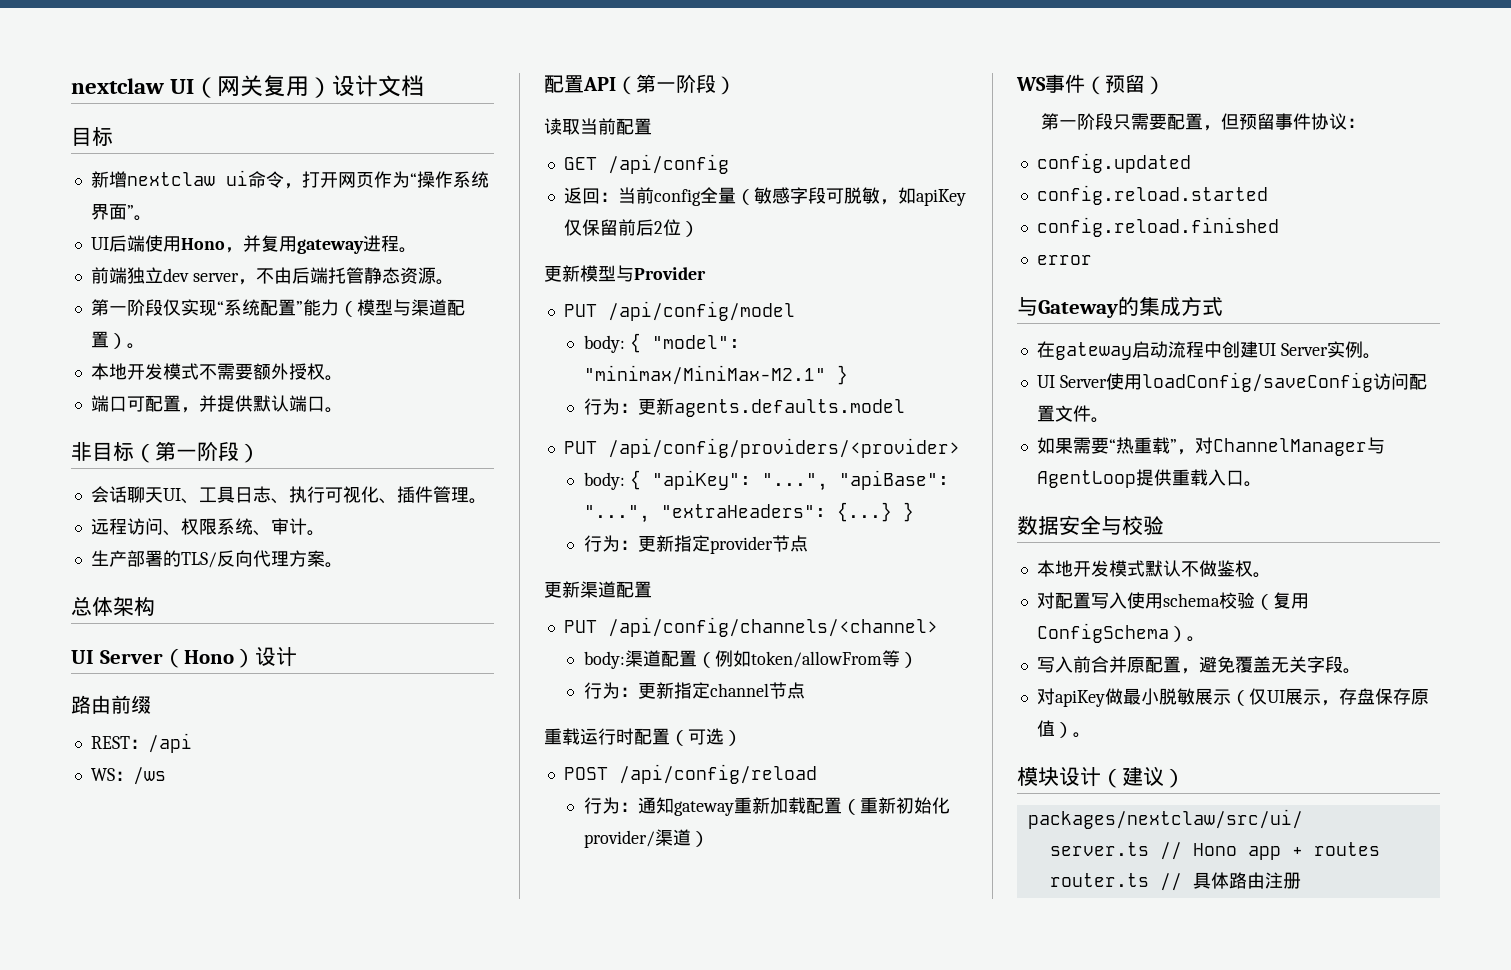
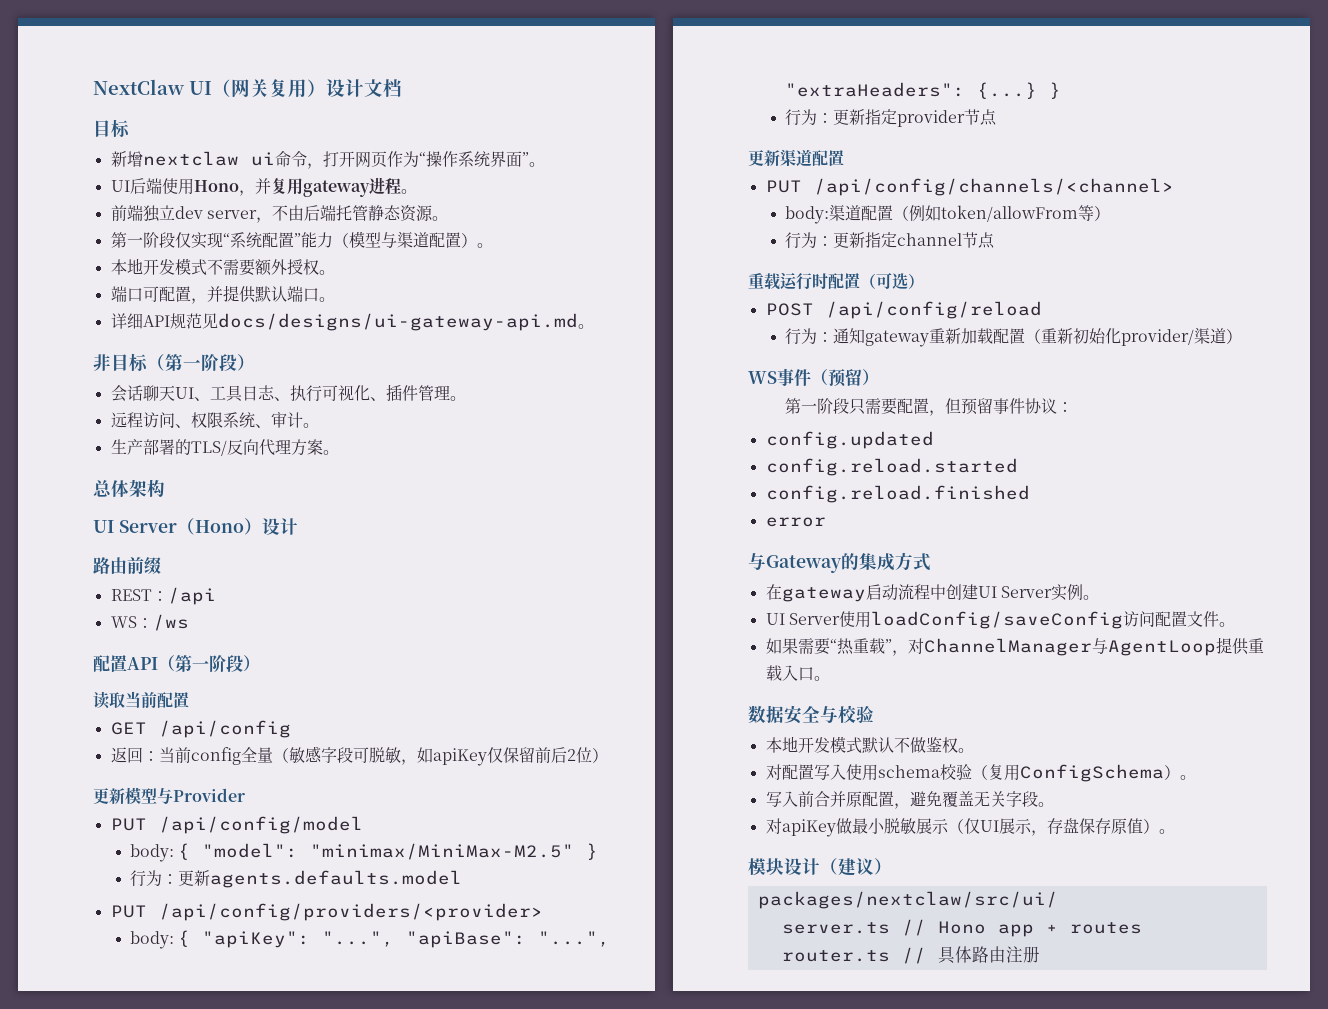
[71,78,164,94] nextclaw -> [93,79,185,95] NextClaw
(343, 410) none -> [110,313,594,331] // 详细API规范见docs/designs/ui-gateway-api.md。
[583,365,826,385] "minimax/MiniMax-M2.1" -> [310,843,575,860] "minimax/MiniMax-M2.5"

